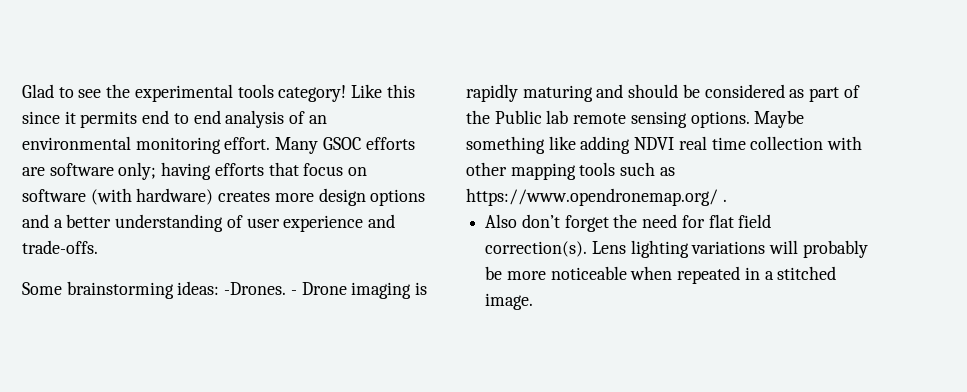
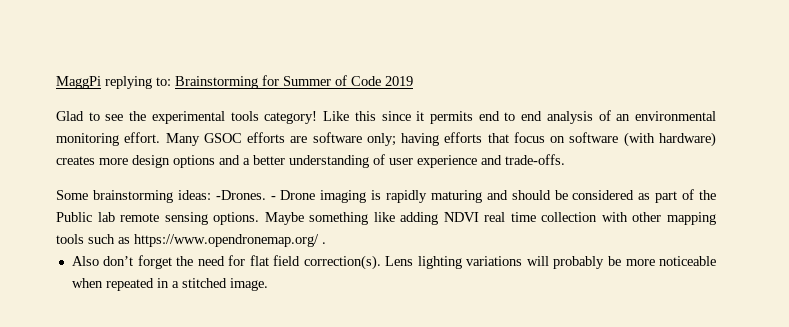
(22, 91) none -> [56,75,413,89] MaggPi replying to: Brainstorming for Summer of Code 2019 //

